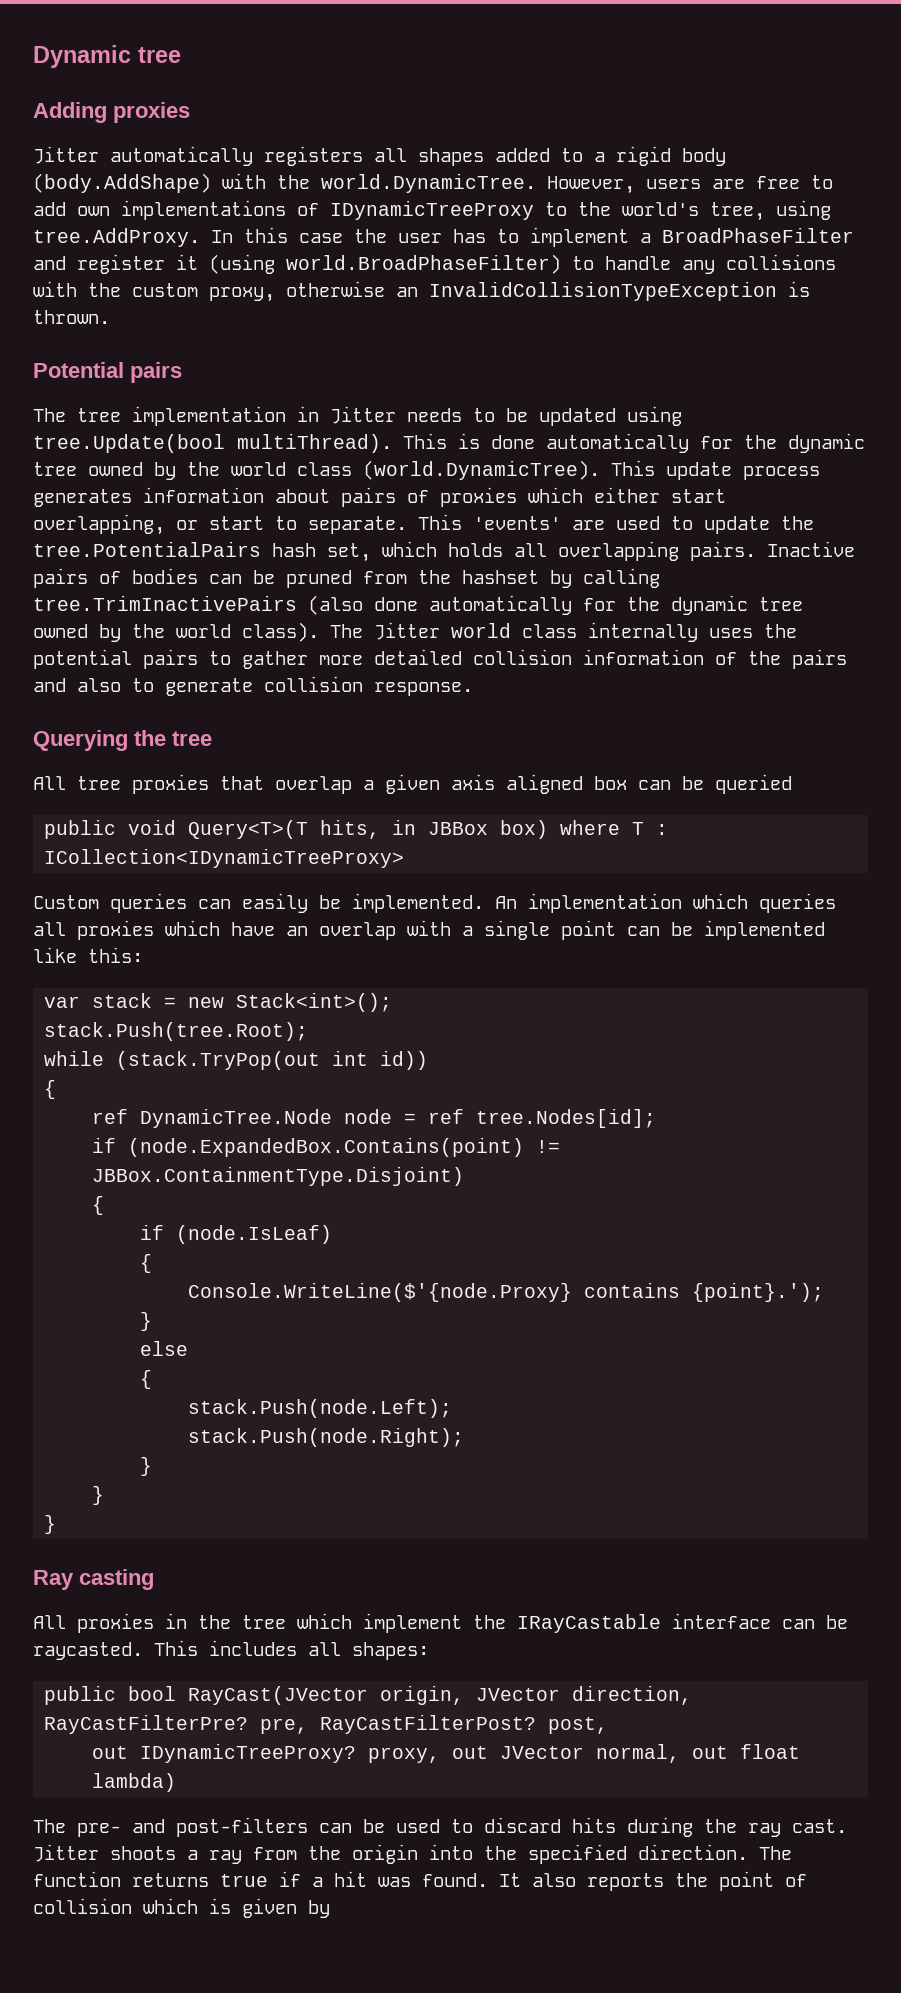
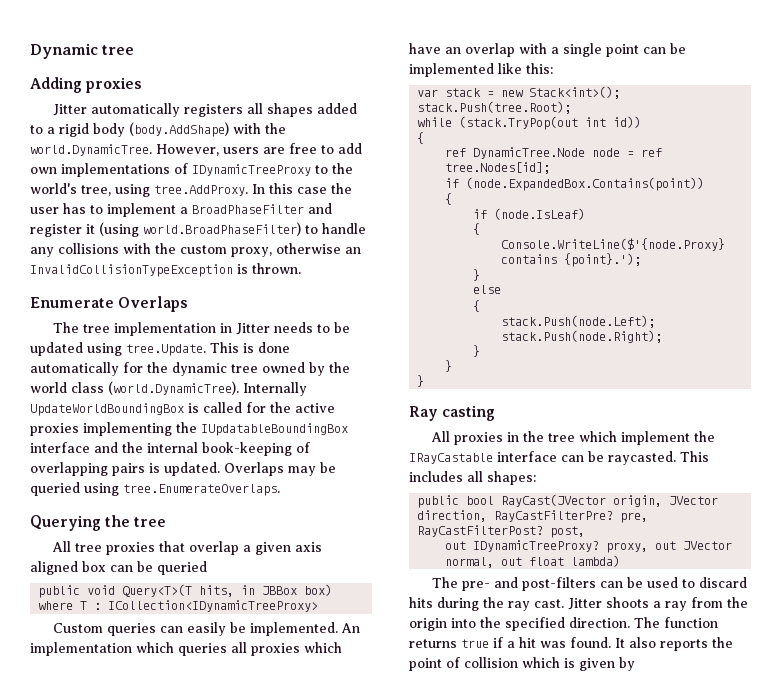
[33,362,182,383] Potential pairs -> [30,296,189,312] Enumerate Overlaps
[33,434,392,453] tree.Update(bool multiThread). -> [126,344,206,356] tree.Update.
[611,460,820,480] [33,487,726,507] [33,514,814,535] [33,541,855,562] [33,568,660,588] [33,595,803,615] [33,622,797,642] [33,649,847,669] [33,676,473,696] This update process generates information about pairs of proxies which either start overlapping, or start to separate. This 'events' are used to update the tree.PotentialPairs hash set, which holds all overlapping pairs. Inactive pairs of bodies can be pruned from the hashset by calling tree.TrimInactivePairs (also done automatically for the dynamic tree owned by the world class). The Jitter world class internally uses the potential pairs to gather more detailed collision information of the pairs and also to generate collision response. -> [243,382,307,396] [30,402,335,416] [30,422,348,436] [30,442,310,456] [30,462,336,476] [30,482,280,496] Internally UpdateWorldBoundingBox is called for the active proxies implementing the IUpdatableBoundingBox interface and the internal book-keeping of overlapping pairs is updated. Overlaps may be queried using tree.EnumerateOverlaps.
[128,1138,561,1157] [92,1167,465,1186] (node.ExpandedBox.Contains(point) != JBBox.ContainmentType.Disjoint) -> [466,177,705,191] (node.ExpandedBox.Contains(point))

